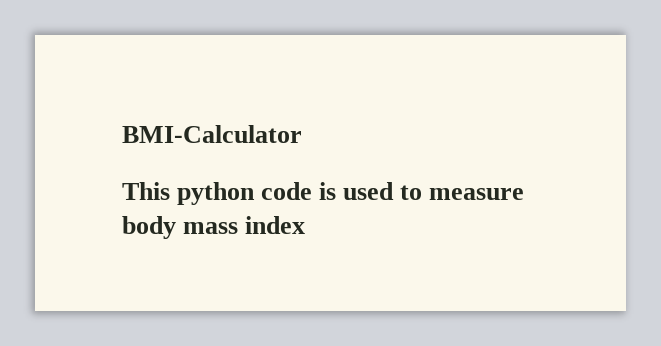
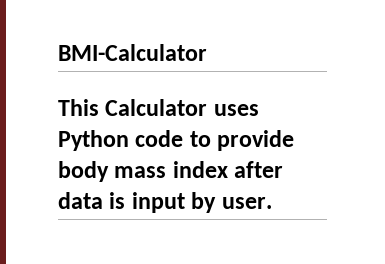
[177,182,525,205] [122,216,306,239] python code is used to measure body mass index -> [105,99,259,116] [58,130,295,151] [58,161,284,182] [58,192,272,213] Calculator uses Python code to provide body mass index after data is input by user.

